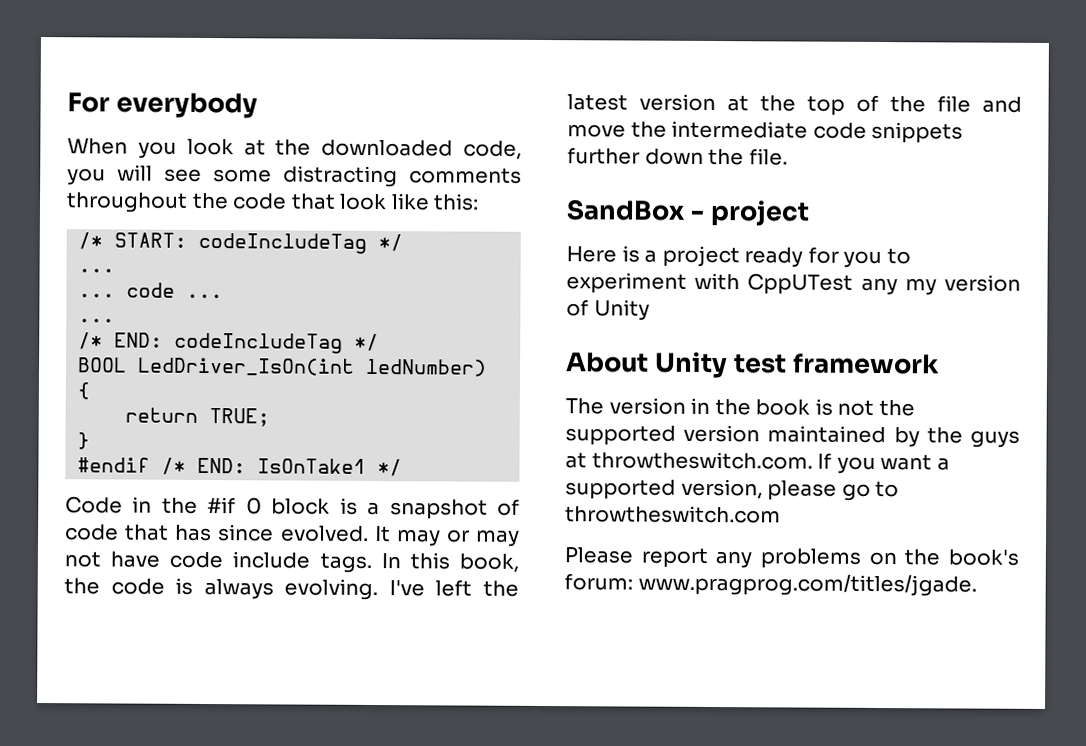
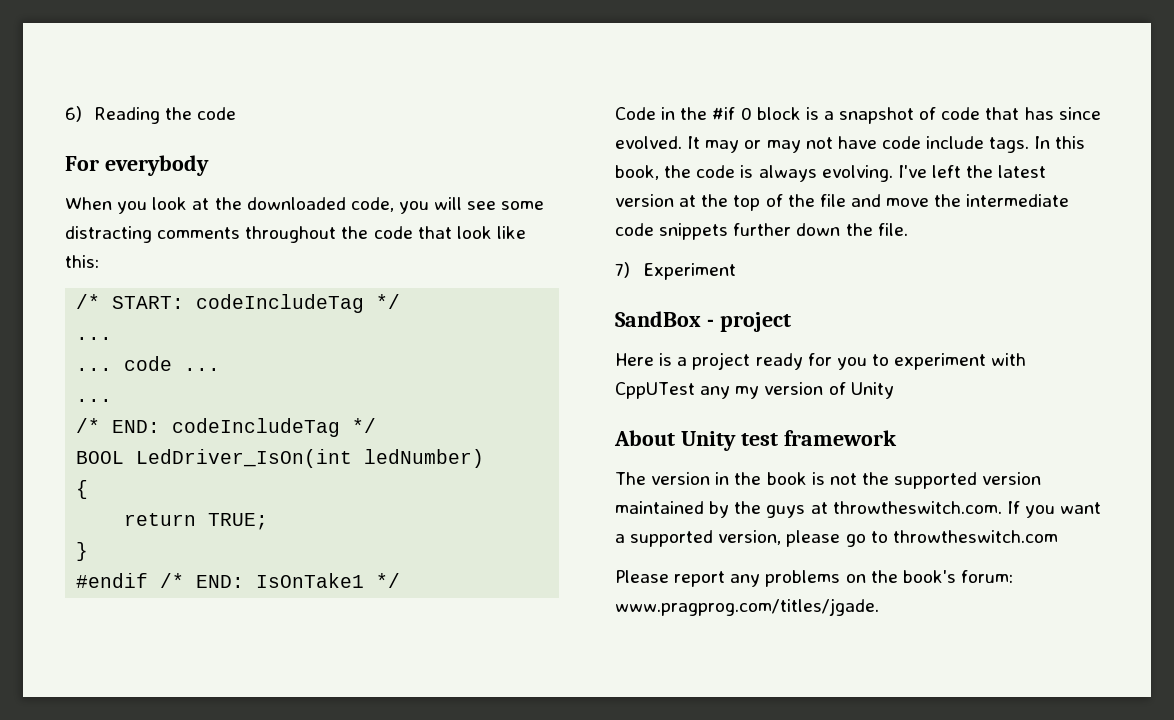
(67, 102) none -> [65,106,236,124] 6) Reading the code //
(788, 157) none -> [615,262,736,280] // 7) Experiment

